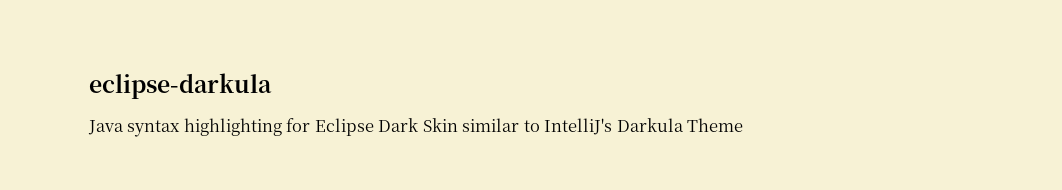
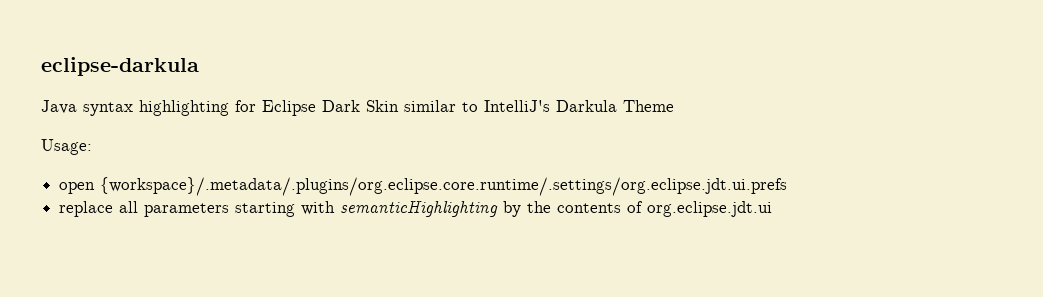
(744, 125) none -> [41,139,92,155] [59,177,788,196] [59,201,773,217] // Usage: // open {workspace}/.metadata/.plugins/org.eclipse.core.runtime/.settings/org.eclipse.jdt.ui.prefs // replace all parameters starting with semanticHighlighting by the contents of org.eclipse.jdt.ui

